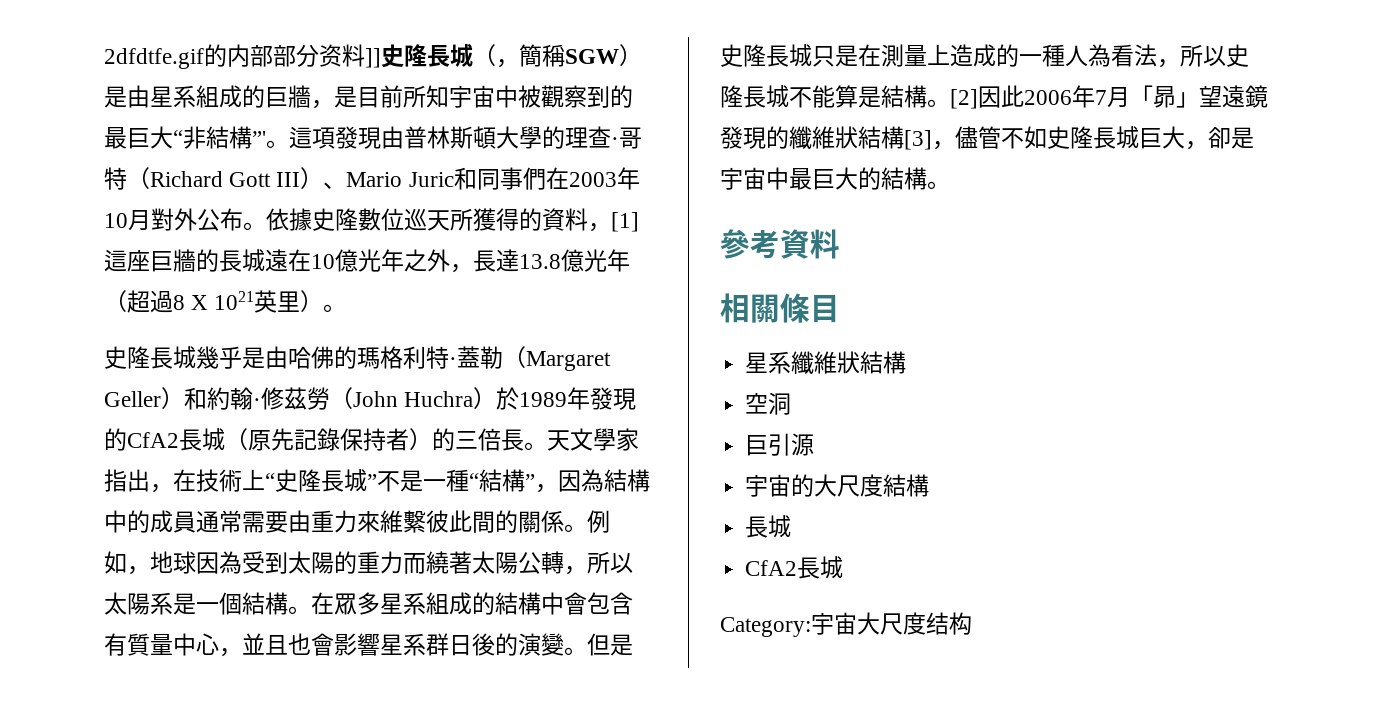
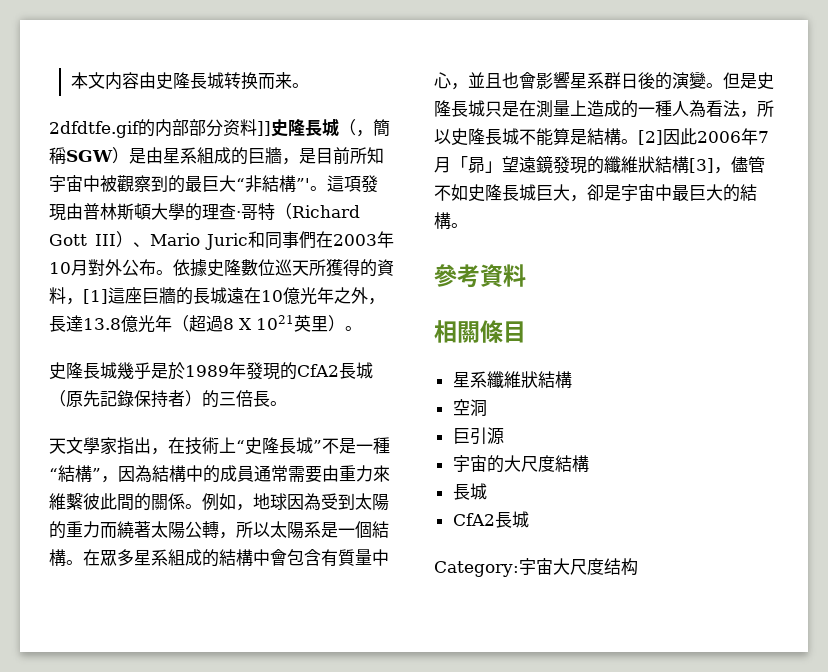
(104, 58) none -> [70,72,309,90] 本文内容由史隆長城转换而来。 //
[265,346,611,371] [104,387,497,410] 由哈佛的瑪格利特·蓋勒（Margaret Geller）和約翰·修茲勞（John Huchra） -> (168, 371) none
(547, 446) none -> (287, 403) //

